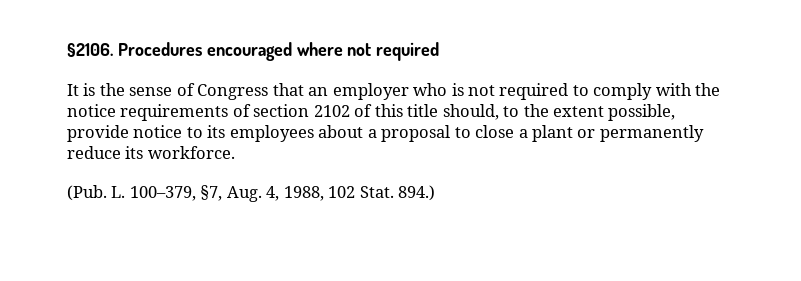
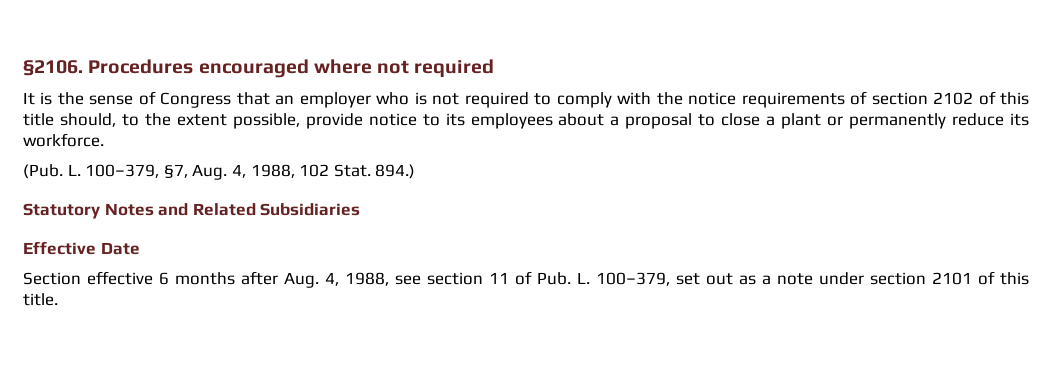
(436, 193) none -> [23,203,361,219] [23,241,140,255] [23,271,1029,288] [23,293,58,306] // Statutory Notes and Related Subsidiaries // Effective Date // Section effective 6 months after Aug. 4, 1988, see section 11 of Pub. L. 100–379, set out as a note under section 2101 of this title.

